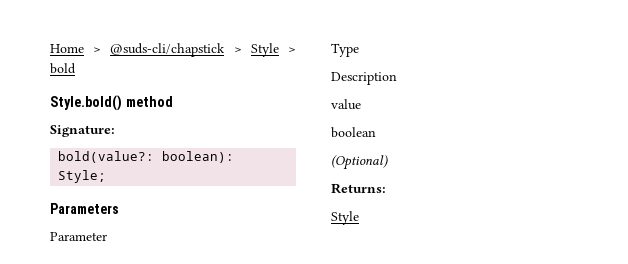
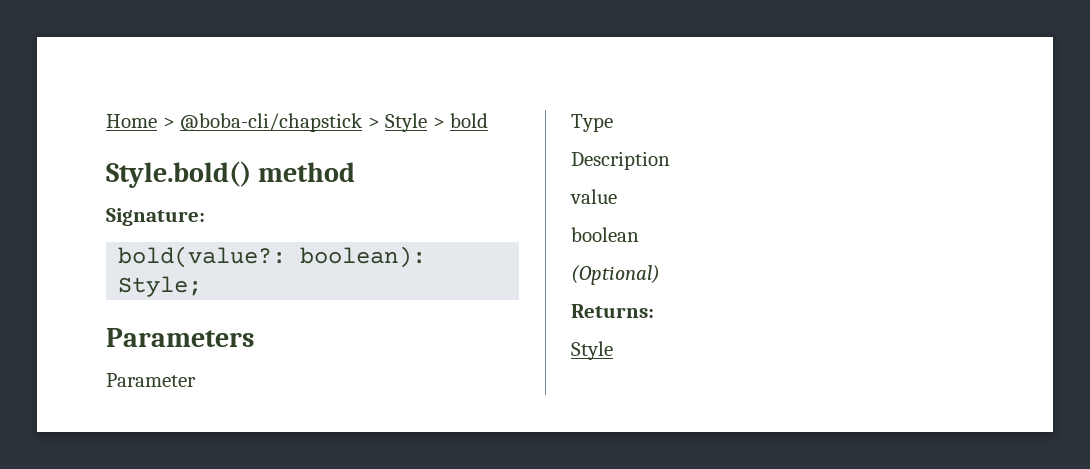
[110,43,226,57] @suds-cli/chapstick -> [180,113,364,132] @boba-cli/chapstick

